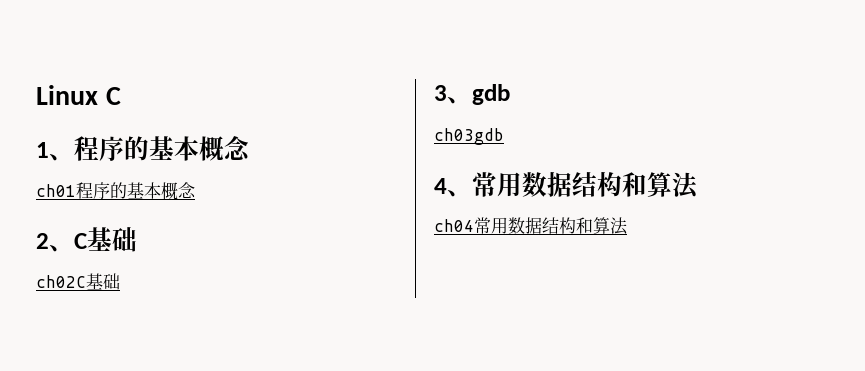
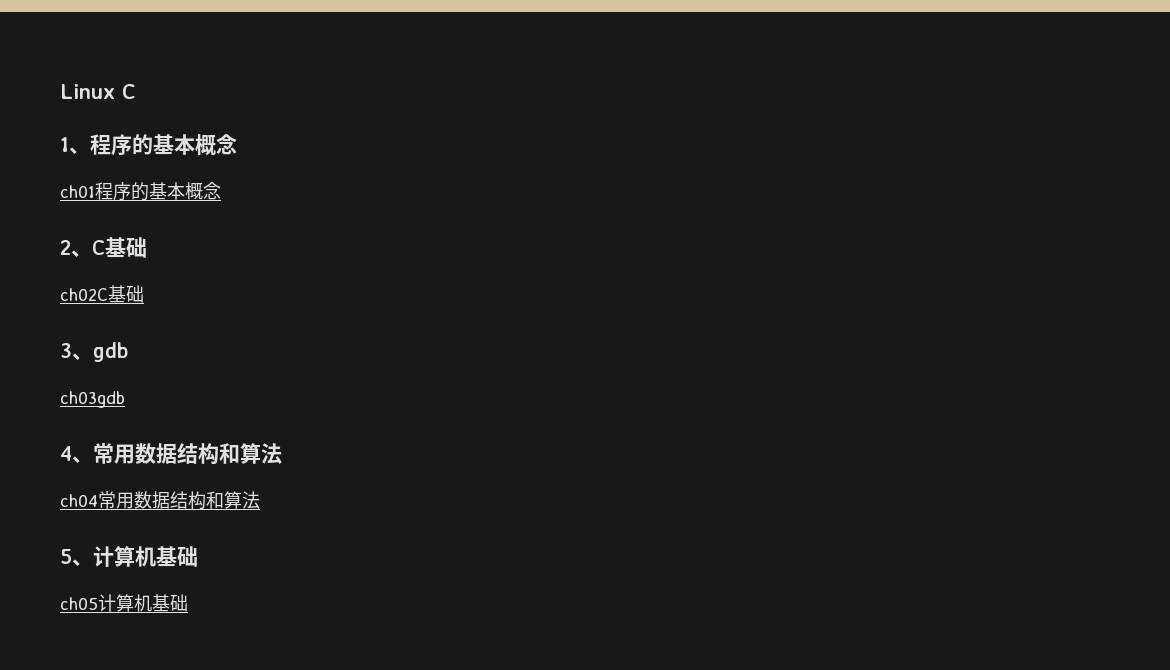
(628, 226) none -> [60,546,198,567] [60,594,188,612] // 5、计算机基础 // ch05计算机基础

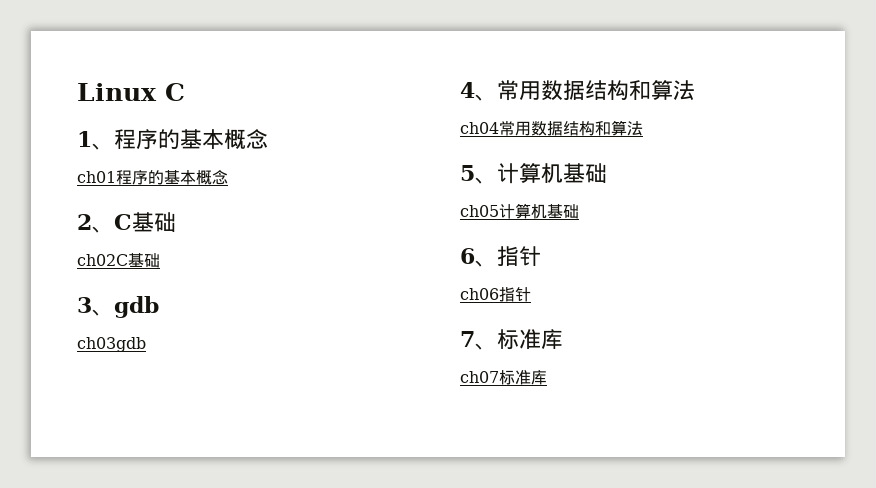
(188, 603) none -> [460,246,541,267] [460,287,531,302] [460,329,563,350] [460,370,547,385] // 6、指针 // ch06指针 // 7、标准库 // ch07标准库

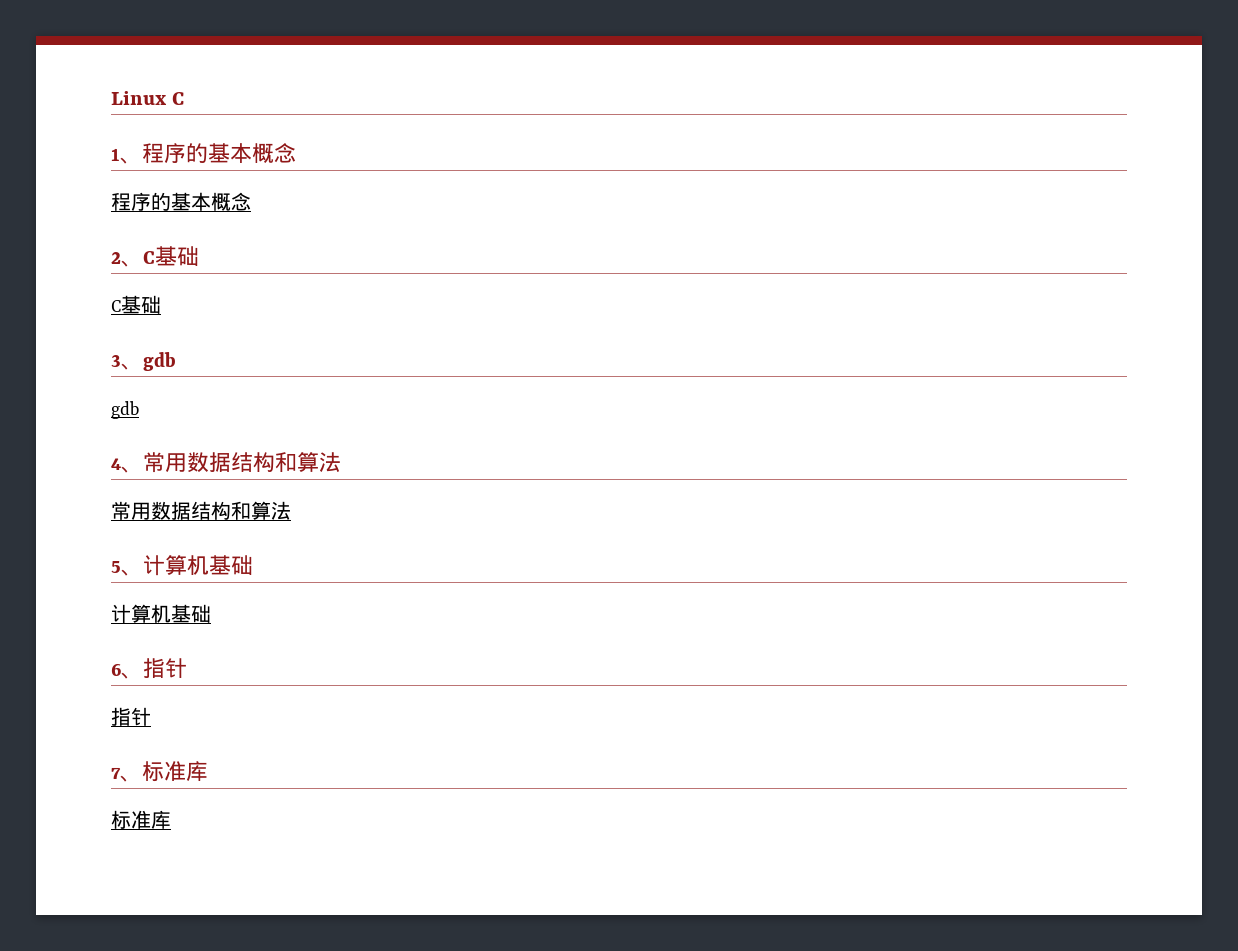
[77,171,116,183] ch01 -> (296, 153) none
[77,254,128,266] ch02C -> [111,300,121,312] C
[77,337,146,352] ch03gdb -> [111,401,139,419] gdb
[460,122,499,134] ch04 -> (341, 462) none
[460,205,499,217] ch05 -> (253, 565) none
[460,288,499,300] ch06 -> (187, 668) none
[460,371,499,383] ch07 -> (208, 771) none

